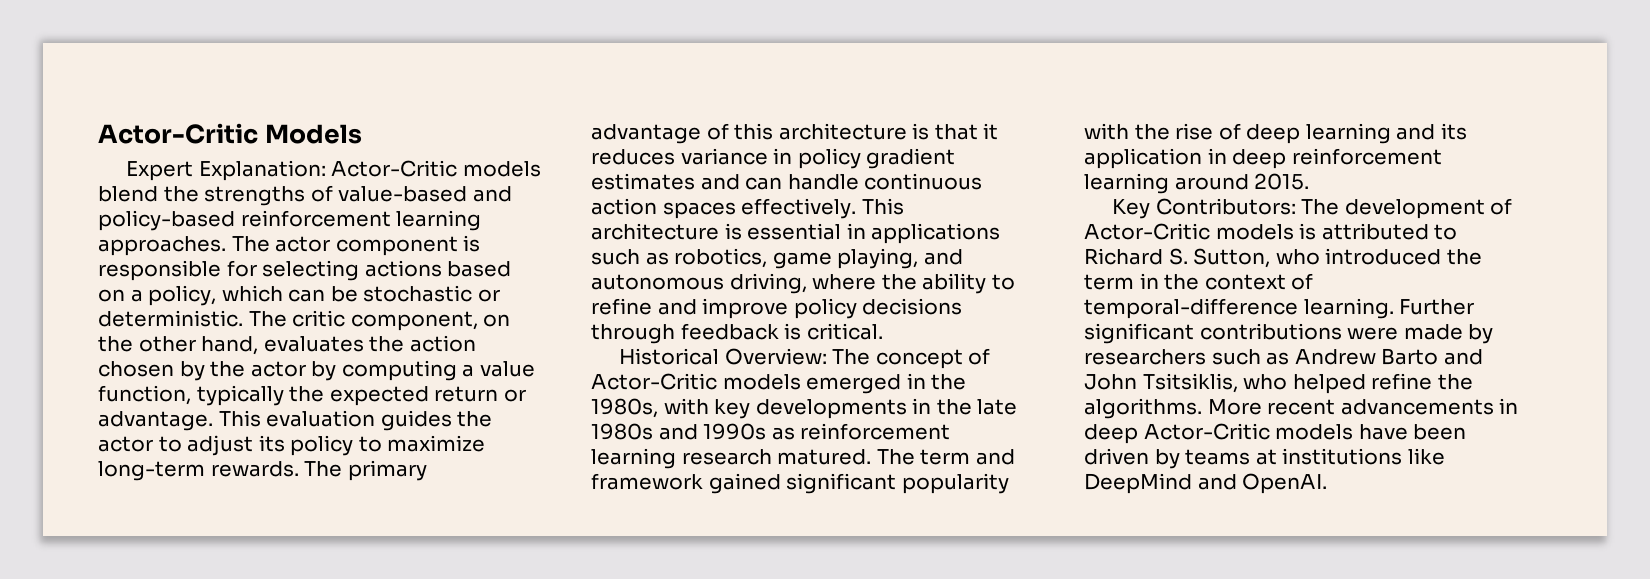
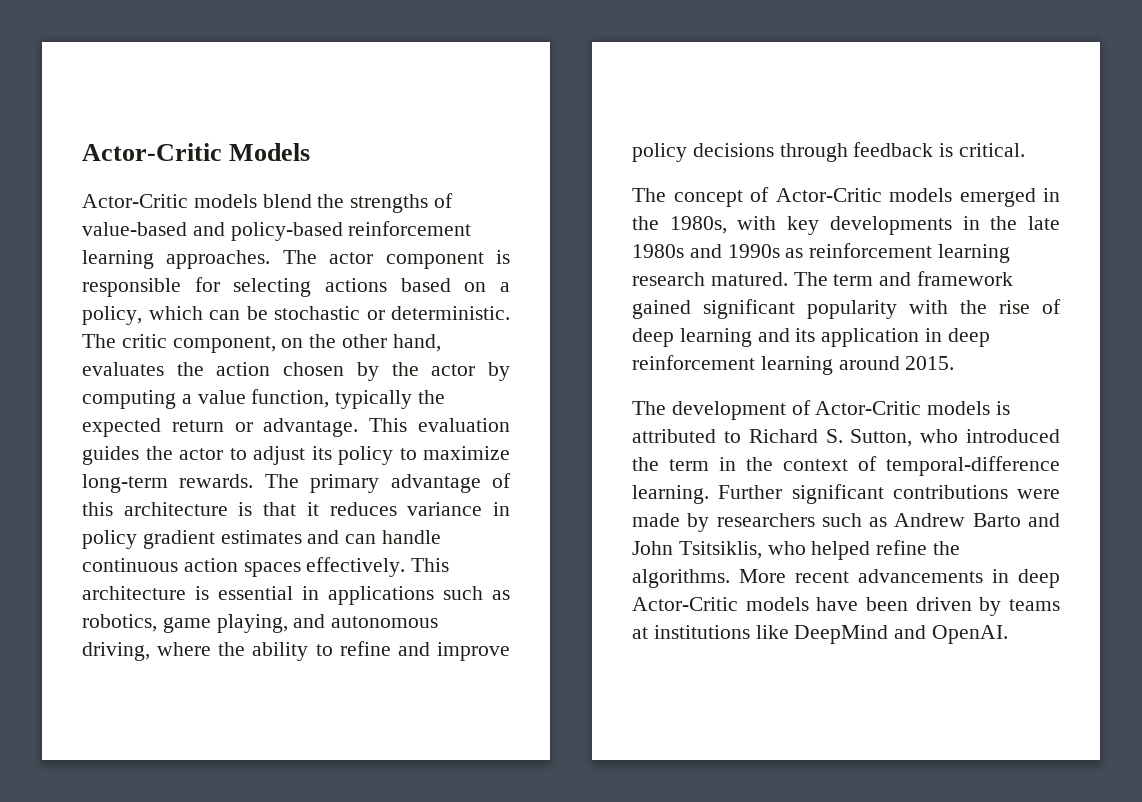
[126,160,326,181] Expert Explanation: -> (311, 152) none
[619,348,827,365] Historical Overview: -> (1026, 150) none
[1112,198,1296,219] Key Contributors: -> (955, 363) none

